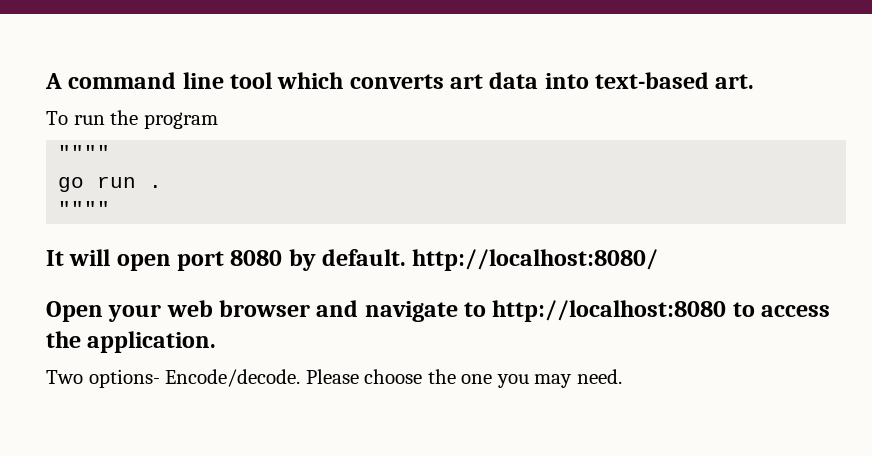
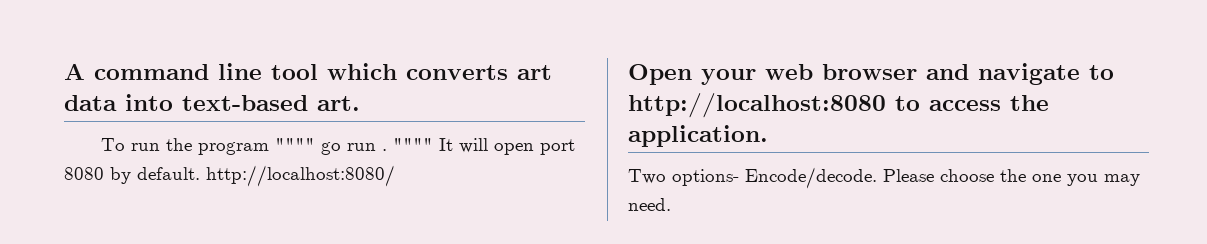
[58,145,111,160] // """" // -> [275,138,316,151] """"
[58,201,111,216] // """" // -> [393,138,434,151] """"

